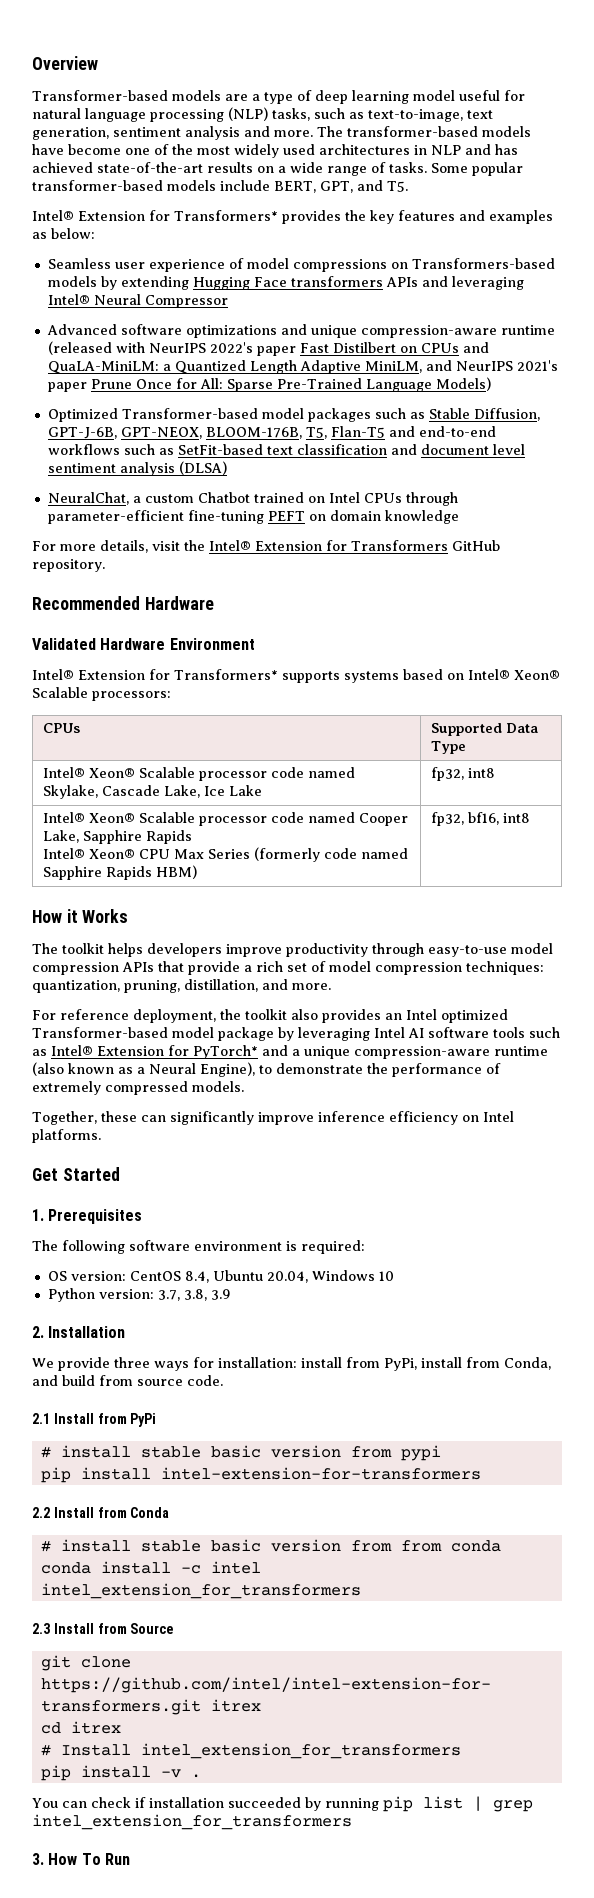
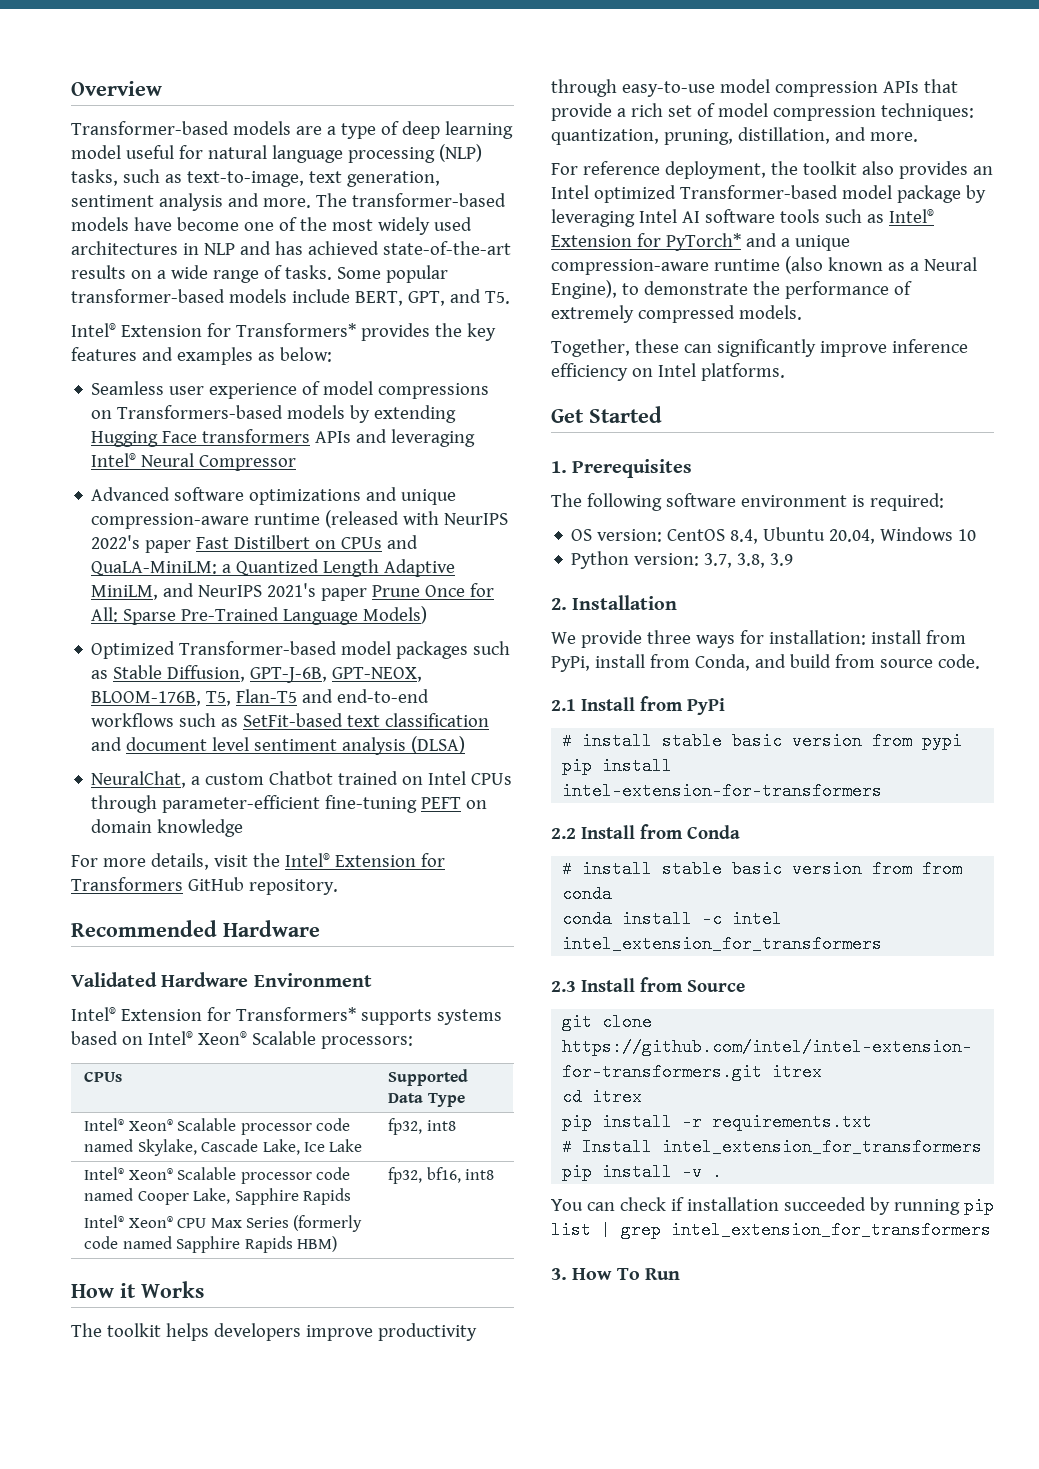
(121, 1727) none -> [562,1113,873,1131] // pip install -r requirements.txt

